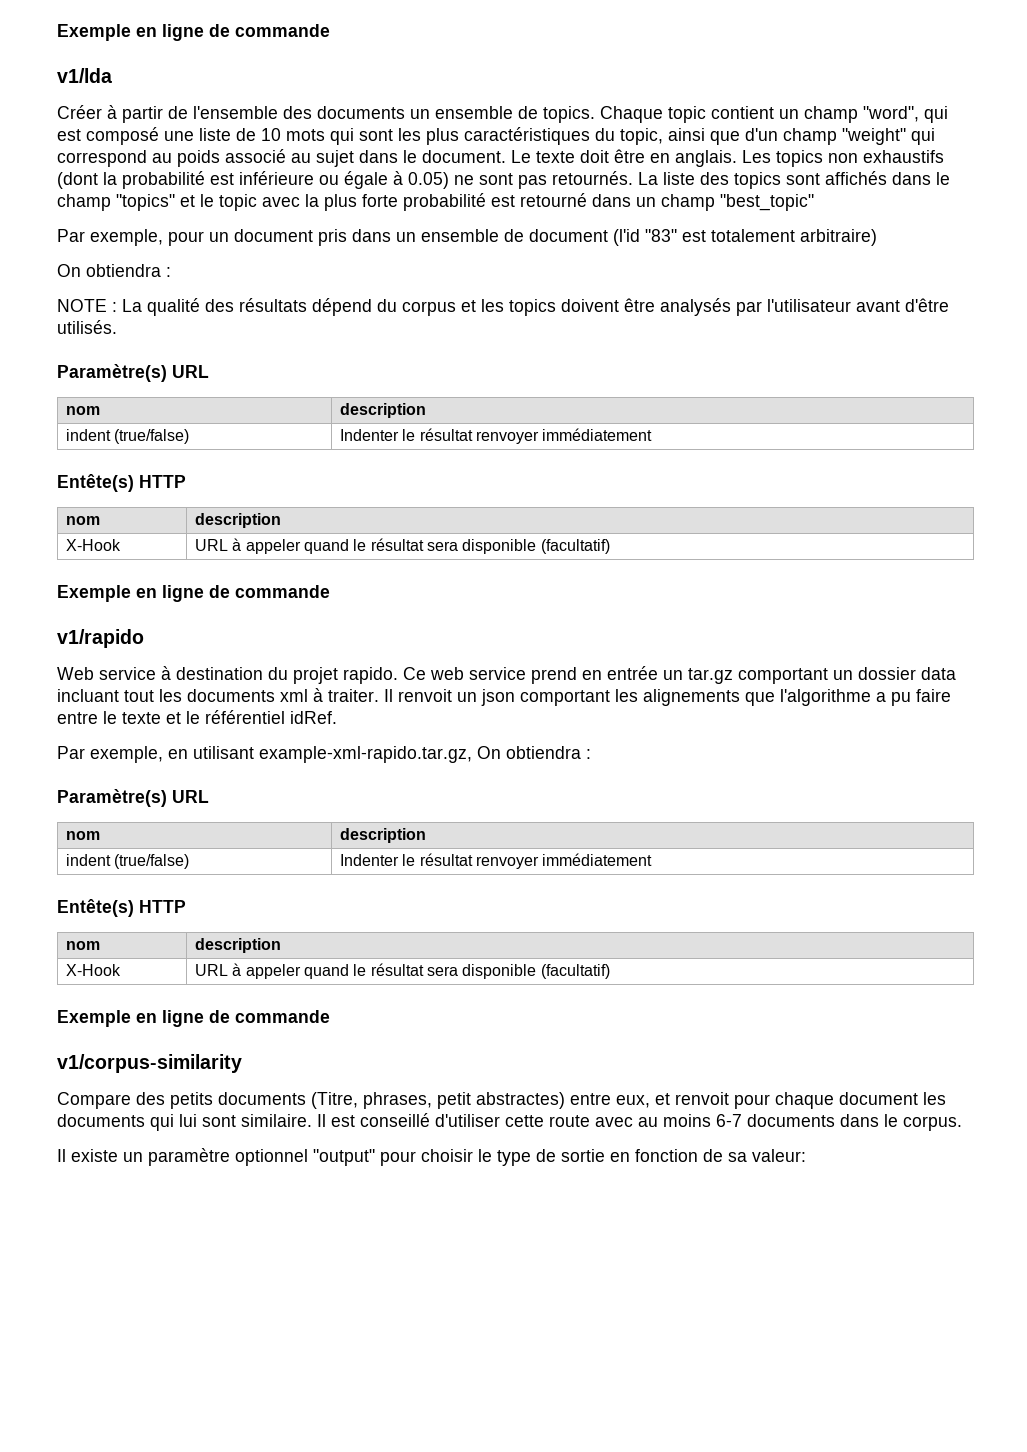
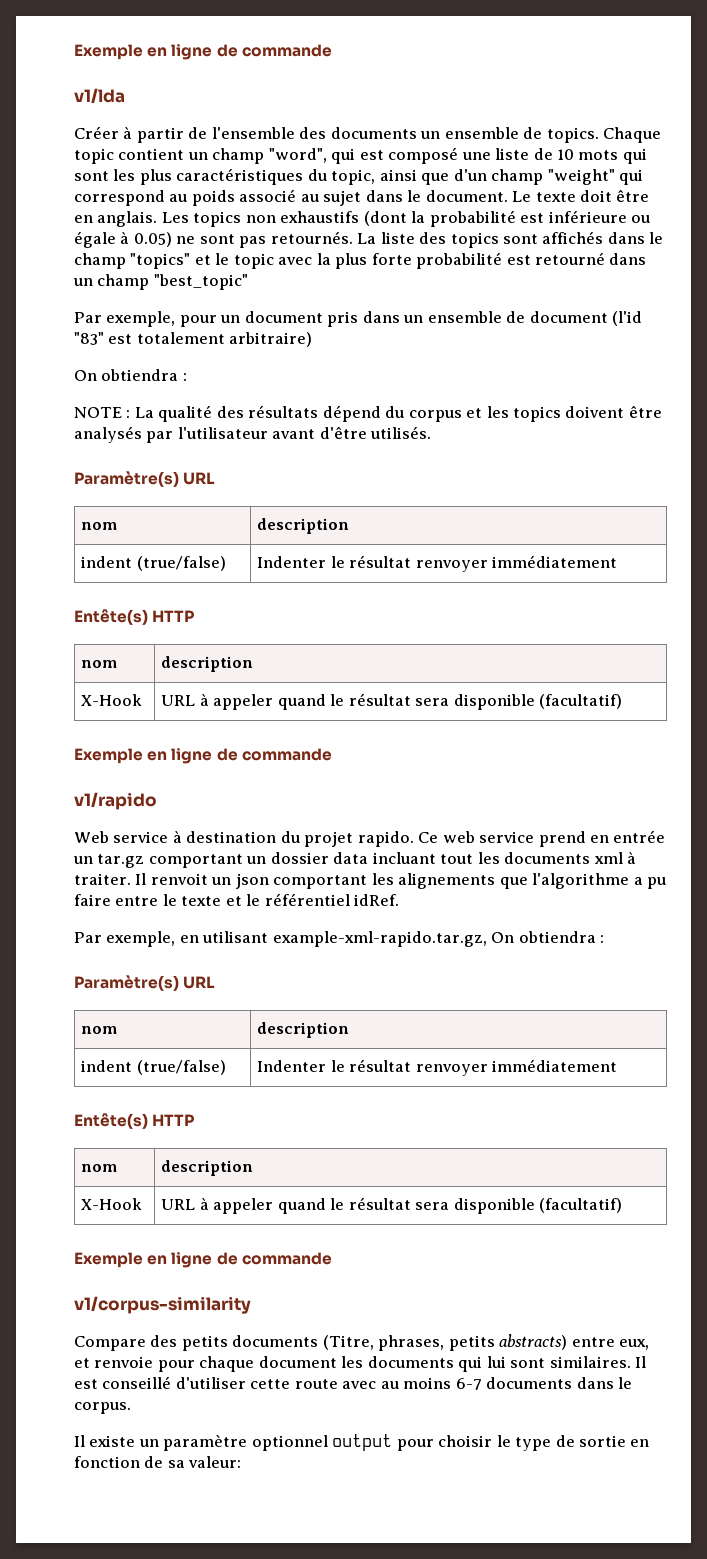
[437,1092,565,1109] petit abstractes) -> [448,1334,568,1351] petits abstracts)
[675,1092,729,1105] renvoit -> [94,1356,154,1368] renvoie
[241,1114,312,1127] similaire. -> [549,1356,631,1368] similaires.
[313,1149,375,1166] "output" -> [332,1434,393,1451] output

